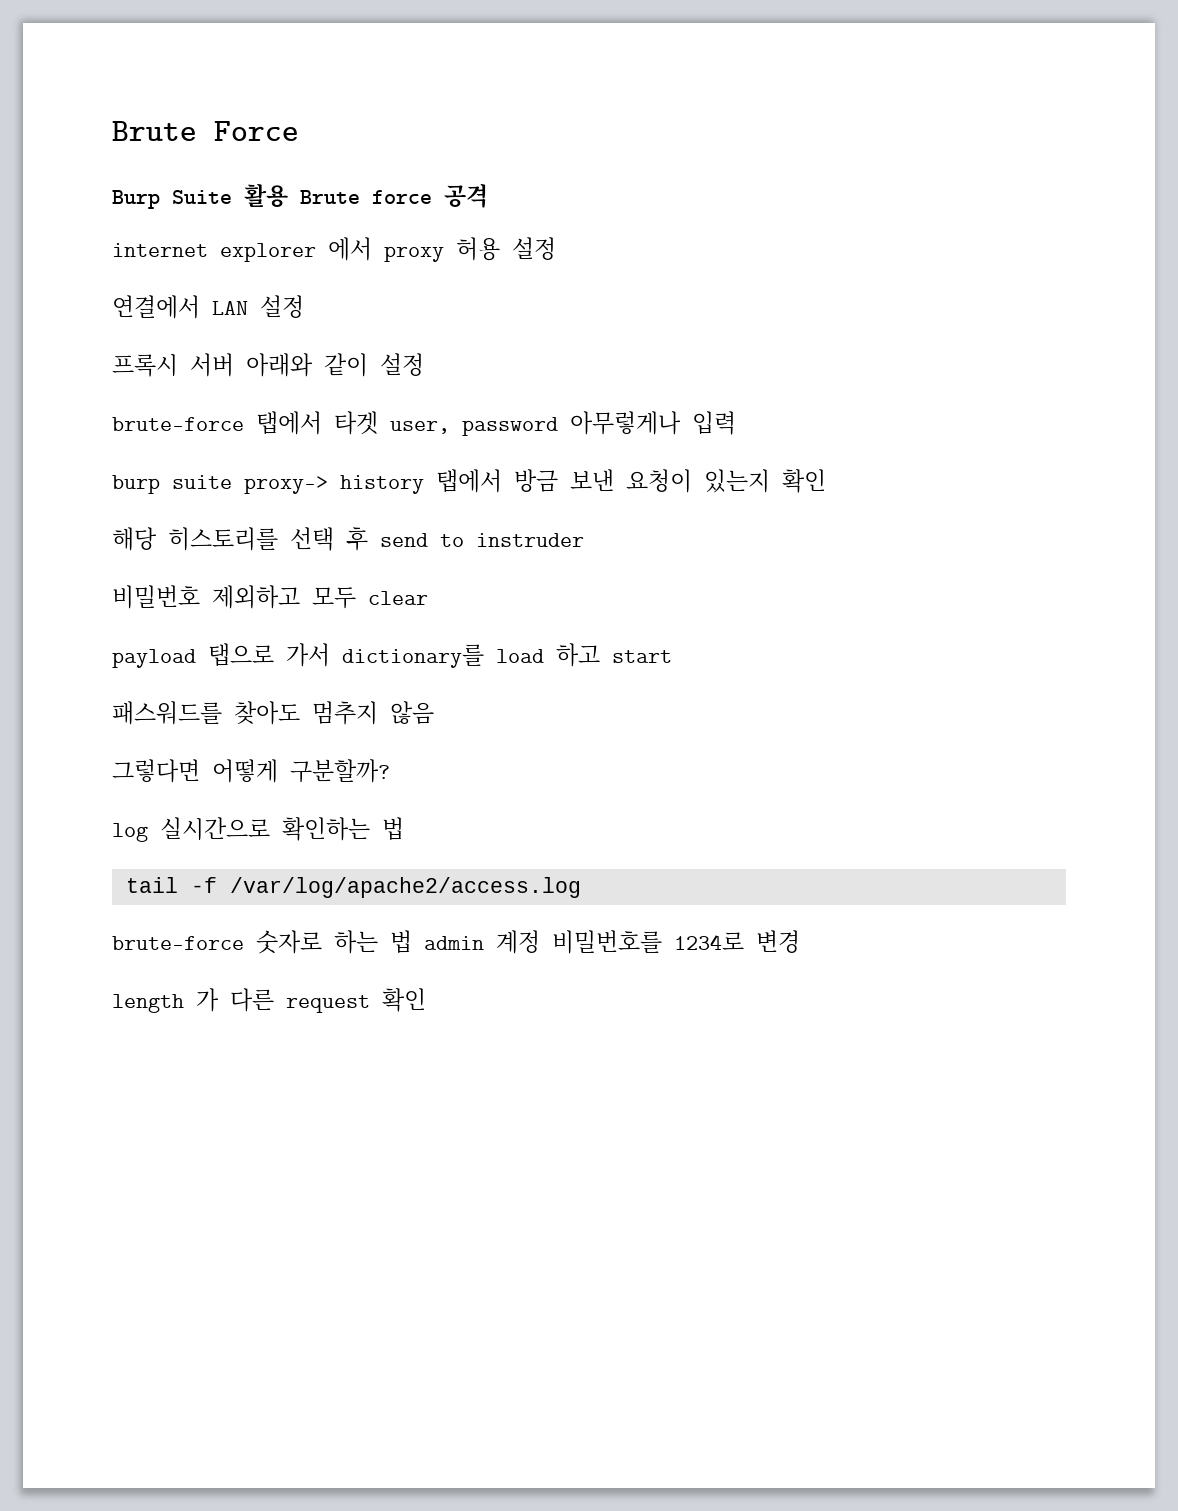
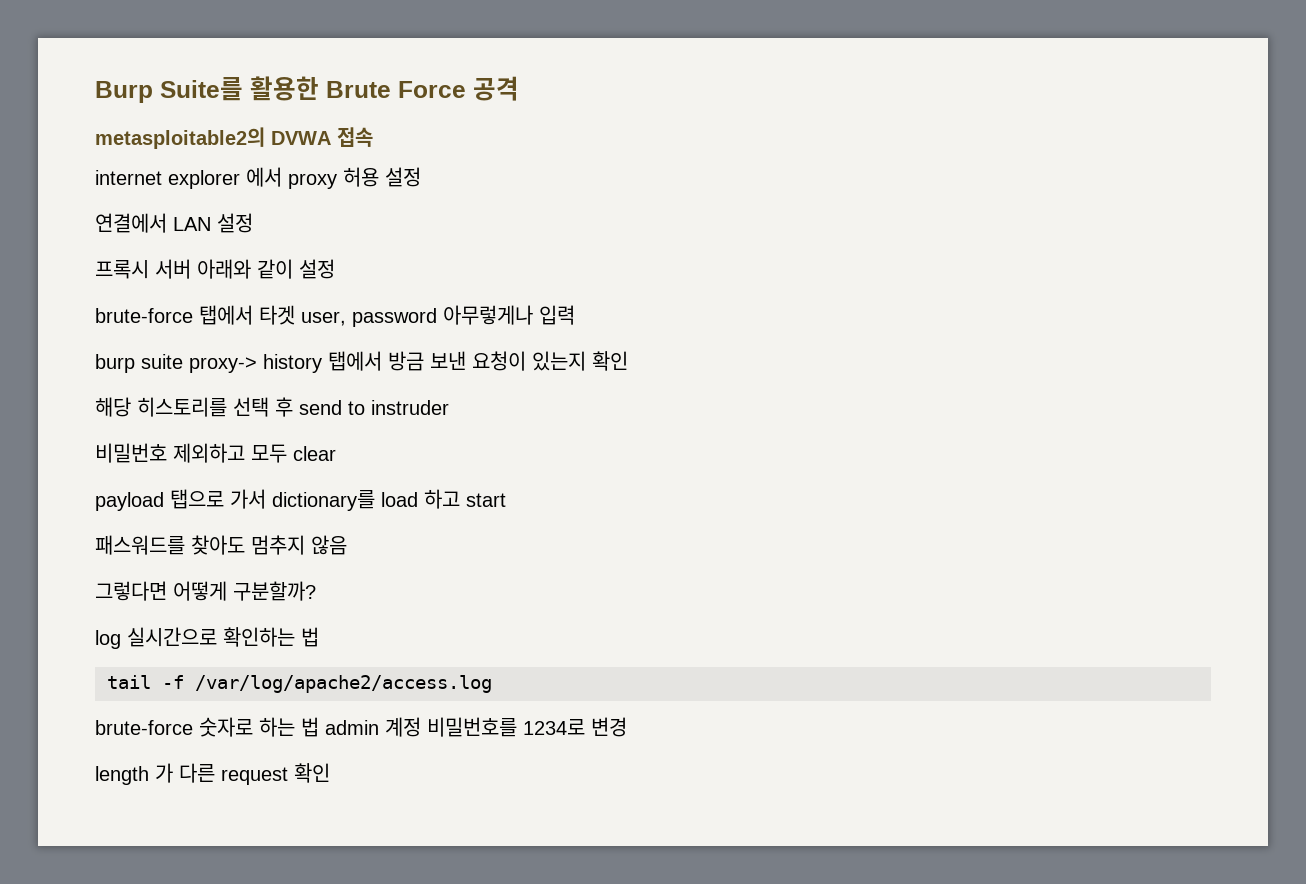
(112, 131) none -> [95,76,319,103] Burp Suite를 활용한
[112,184,488,209] // Burp Suite 활용 Brute force 공격 -> [473,76,519,101] [95,127,373,149] 공격 // metasploitable2의 DVWA 접속

